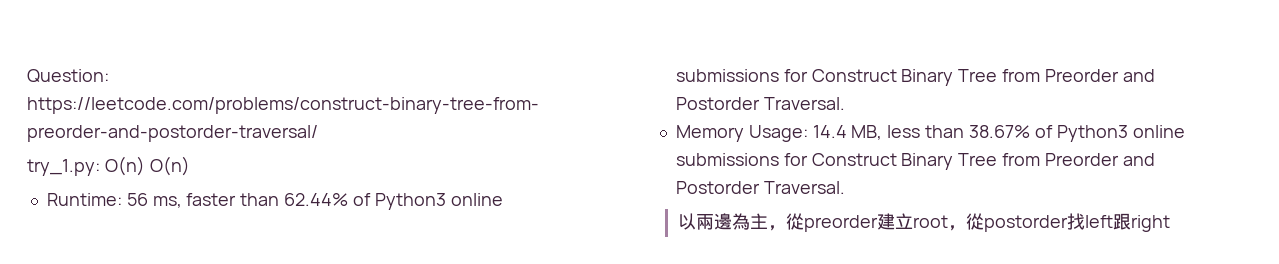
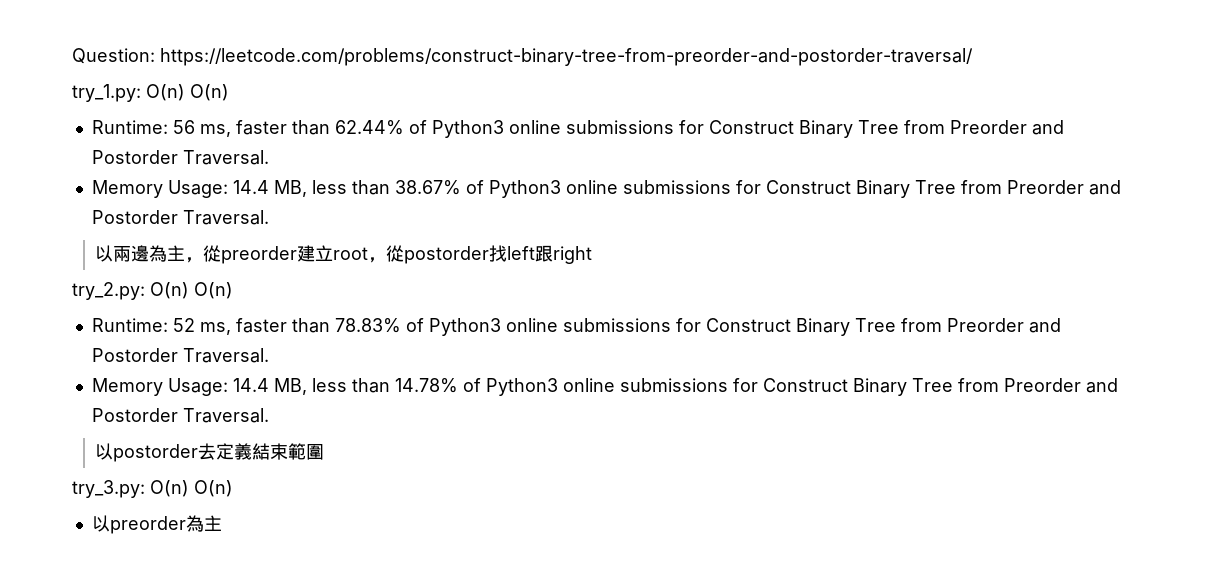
(1170, 223) none -> [72,282,233,300] [91,318,1061,336] [91,348,269,363] [91,378,1118,396] [91,408,269,423] [95,443,325,462] [72,480,233,498] [91,515,222,534] // try_2.py: O(n) O(n) // Runtime: 52 ms, faster than 78.83% of Python3 online submissions for Construct Binary Tree from Preorder and Postorder Traversal. // Memory Usage: 14.4 MB, less than 14.78% of Python3 online submissions for Construct Binary Tree from Preorder and Postorder Traversal. // 以postorder去定義結束範圍 // try_3.py: O(n) O(n) // 以preorder為主

